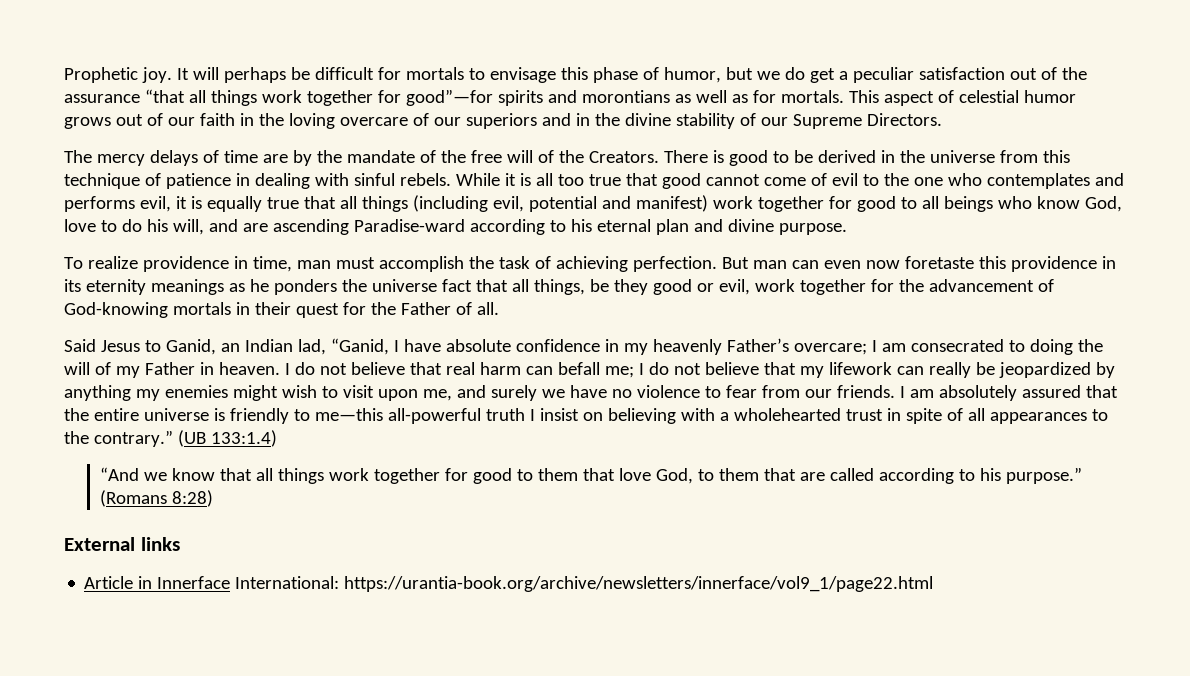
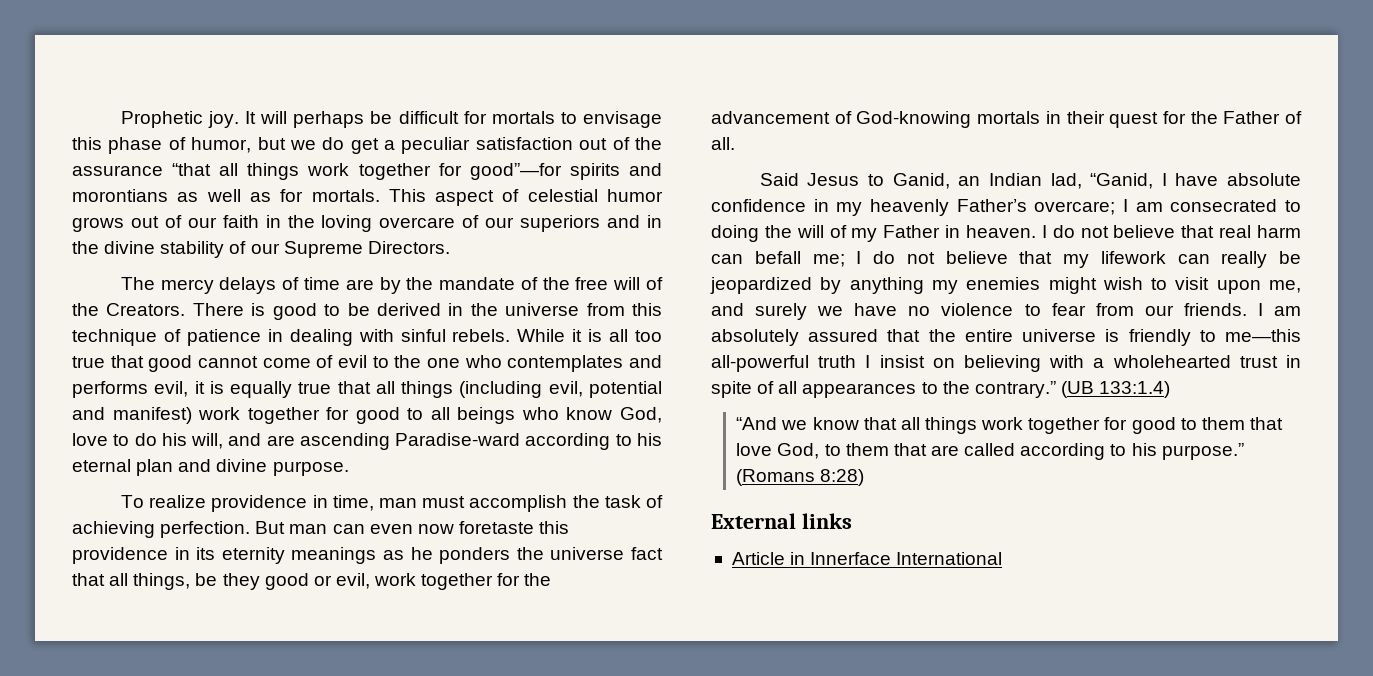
[235,576,934,592] International: https://urantia-book.org/archive/newsletters/innerface/vol9_1/page22.html -> [896,552,1003,565] International

